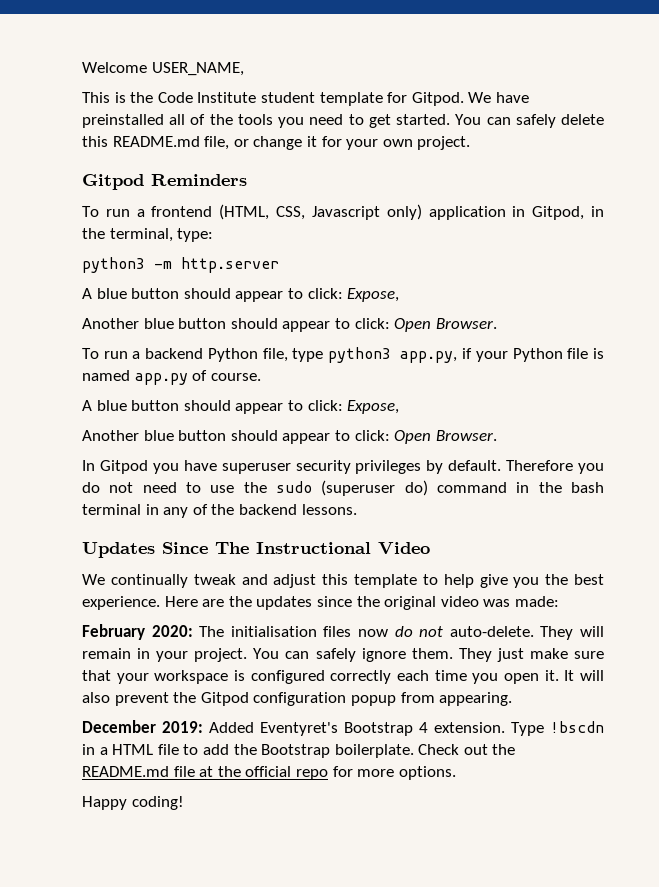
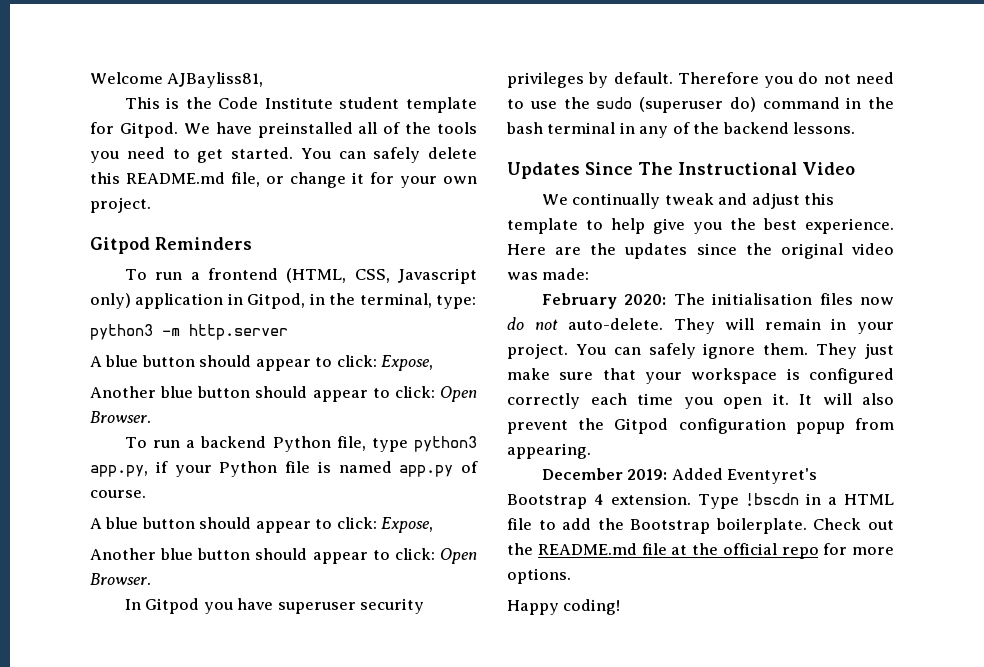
[151,62,244,76] USER_NAME, -> [167,72,264,88] AJBayliss81,

